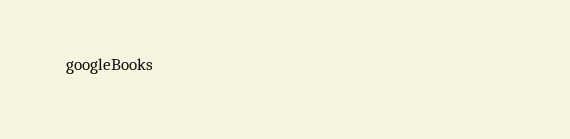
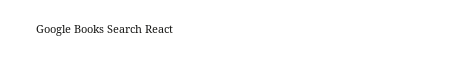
[66,58,153,74] googleBooks -> [36,25,173,36] Google Books Search React

